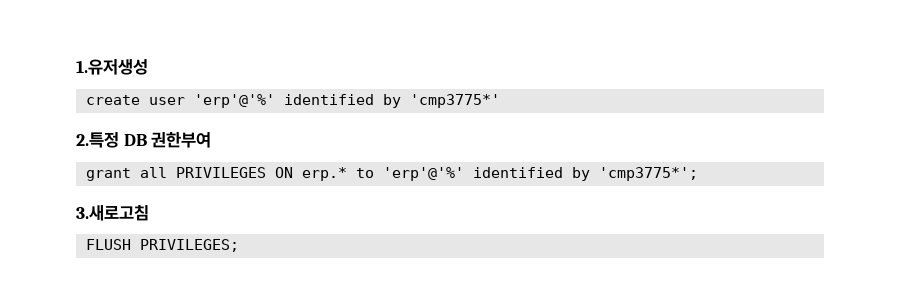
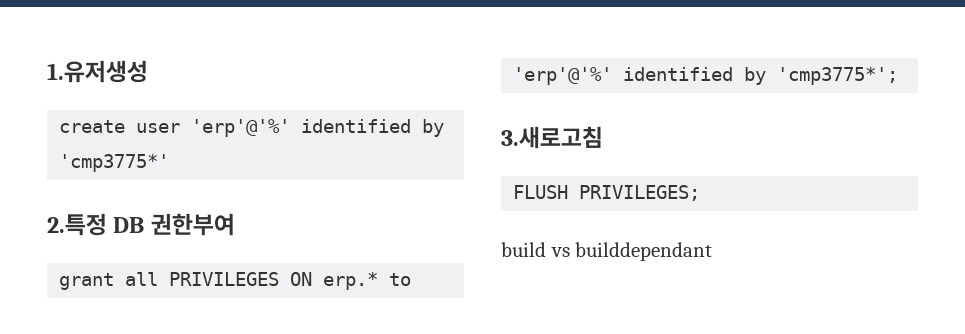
(239, 245) none -> [501,242,713,261] // build vs builddependant

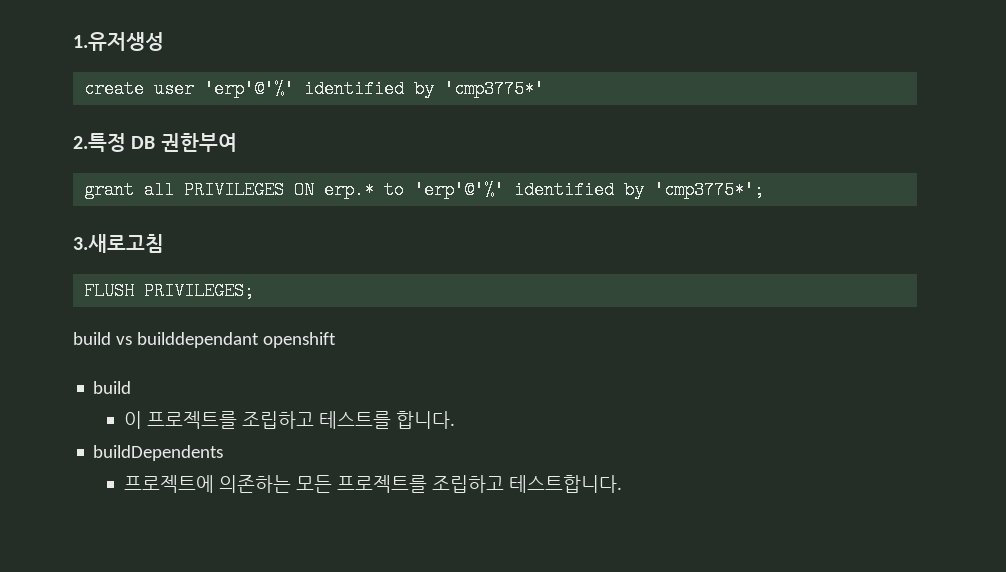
(713, 251) none -> [262,332,336,348] [93,381,132,394] [123,411,455,429] [93,445,224,461] [123,475,622,493] openshift // build // 이 프로젝트를 조립하고 테스트를 합니다. // buildDependents // 프로젝트에 의존하는 모든 프로젝트를 조립하고 테스트합니다.

